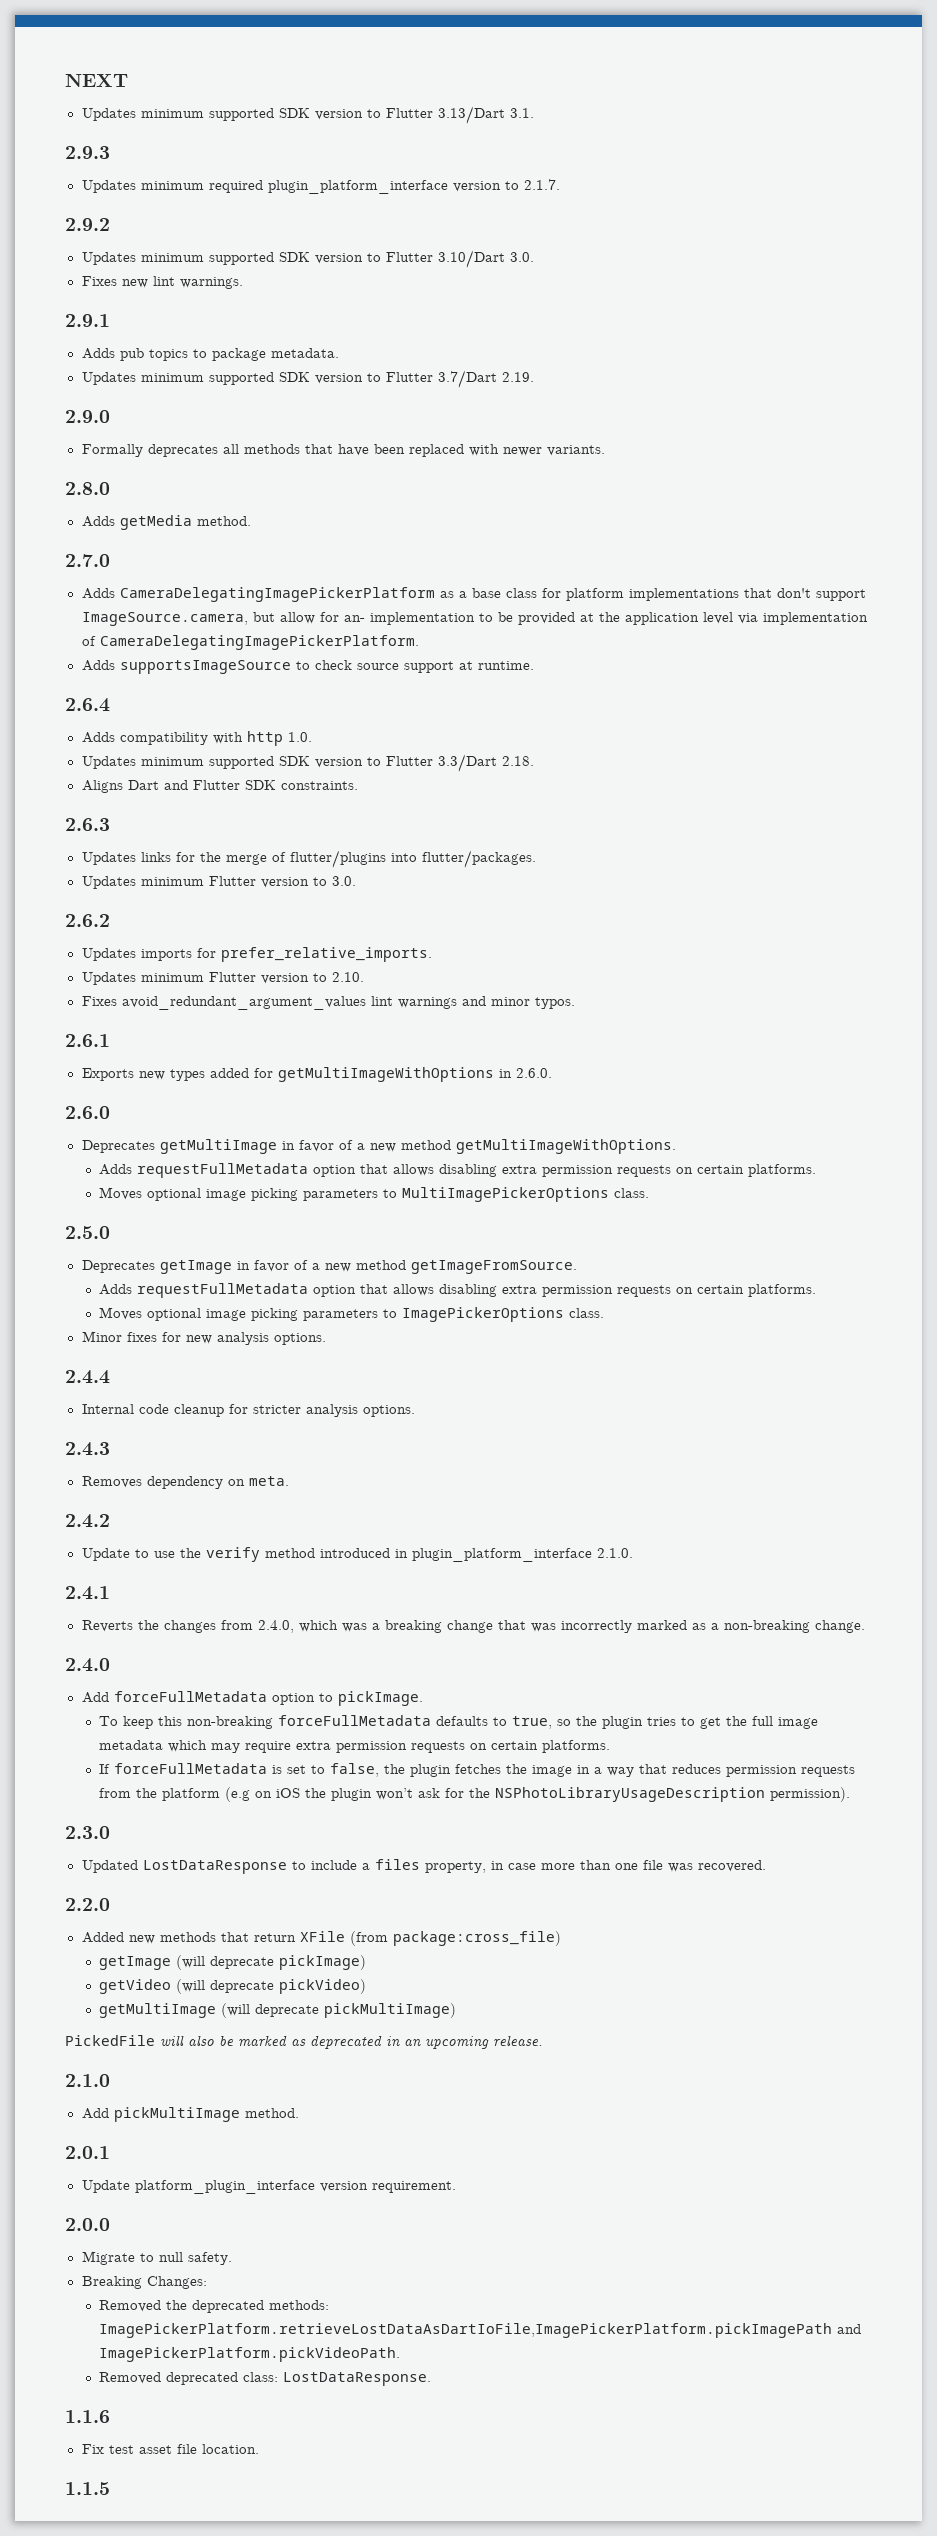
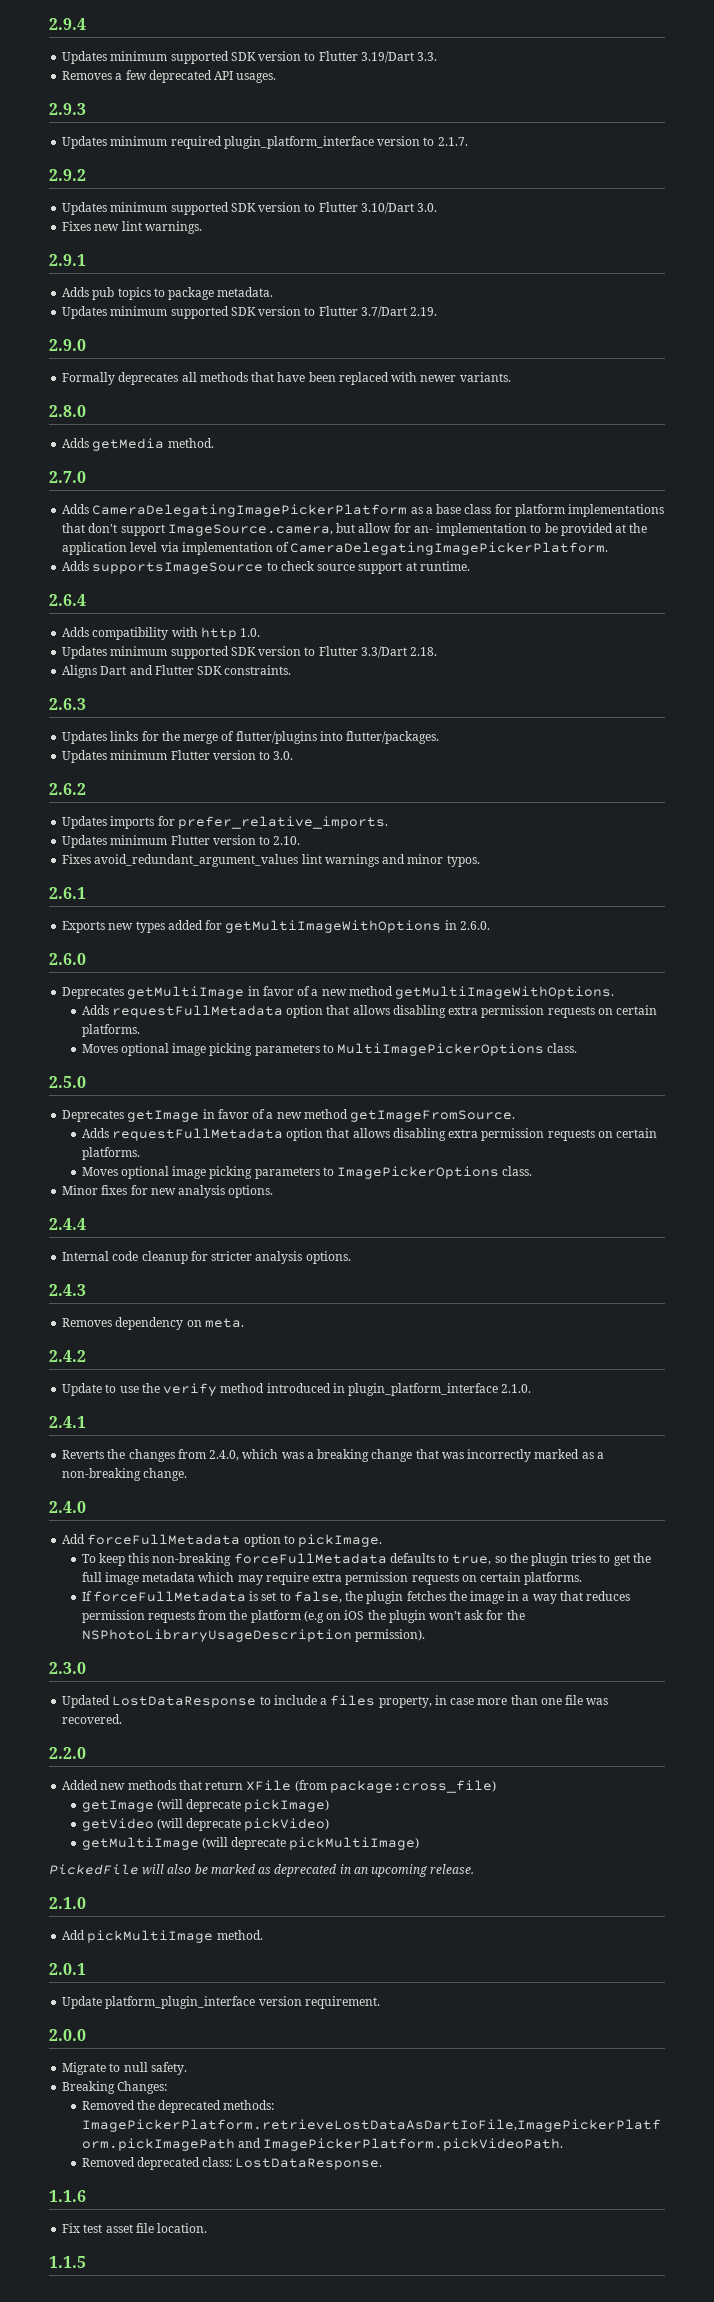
[65,74,128,87] [81,106,534,124] NEXT // Updates minimum supported SDK version to Flutter 3.13/Dart 3.1. -> [49,18,86,30] [62,51,438,64] [62,70,277,83] 2.9.4 // Updates minimum supported SDK version to Flutter 3.19/Dart 3.3. // Removes a few deprecated API usages.

